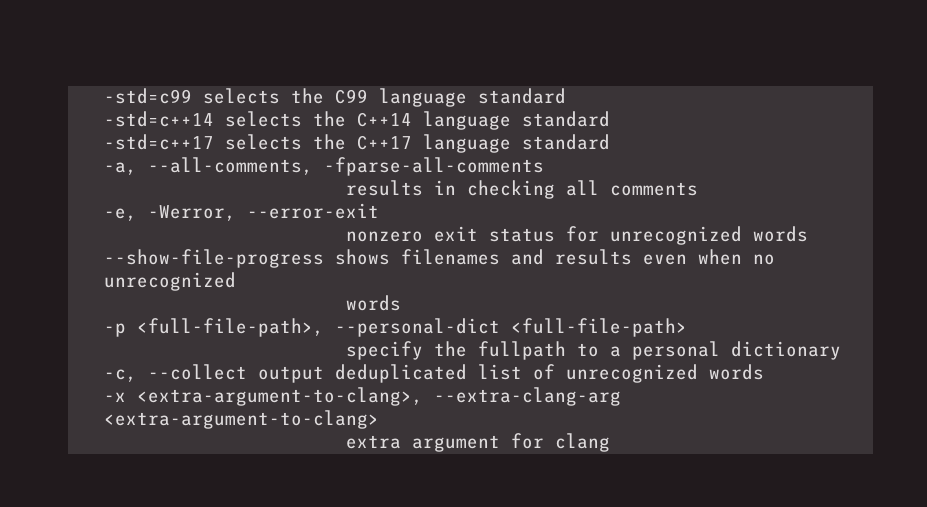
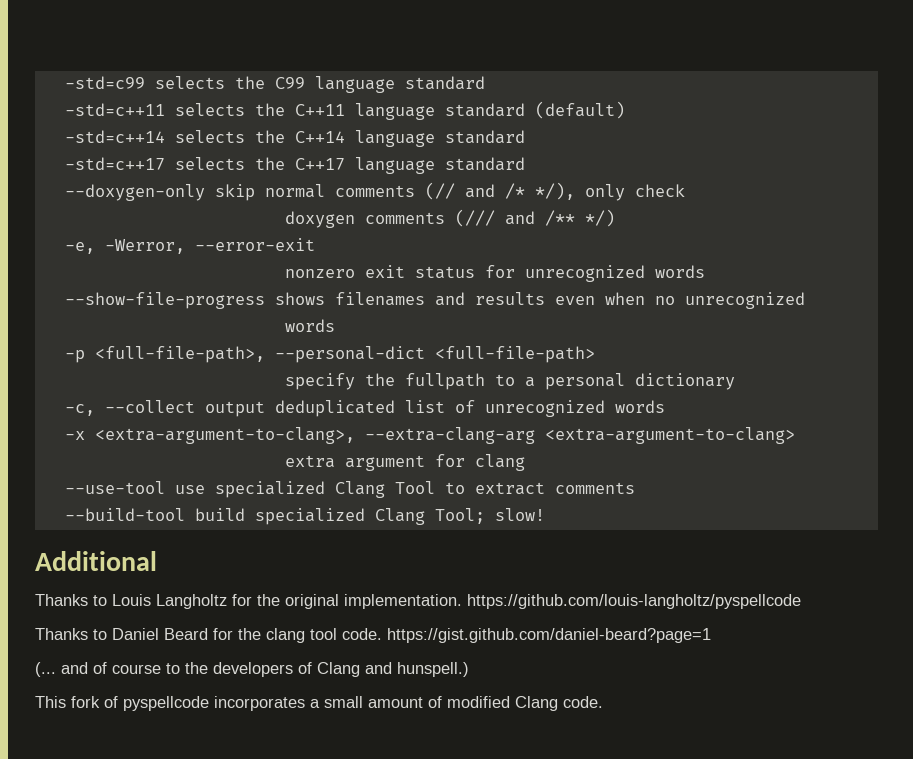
(566, 96) none -> [64,101,625,120] // -std=c++11 selects the C++11 language standard (default)
[103,157,544,176] [345,180,698,199] -a, --all-comments, -fparse-all-comments // results in checking all comments -> [64,182,685,201] [284,209,615,228] --doxygen-only skip normal comments (// and /* */), only check // doxygen comments (/// and /** */)
(610, 442) none -> [64,481,635,498] [64,508,545,525] [35,551,157,571] [35,594,801,609] [35,628,711,643] [35,662,469,677] [35,696,603,711] // --use-tool use specialized Clang Tool to extract comments // --build-tool build specialized Clang Tool; slow! // Additional // Thanks to Louis Langholtz for the original implementation. https://github.com/louis-langholtz/pyspellcode // Thanks to Daniel Beard for the clang tool code. https://gist.github.com/daniel-beard?page=1 // (... and of course to the developers of Clang and hunspell.) // This fork of pyspellcode incorporates a small amount of modified Clang code.

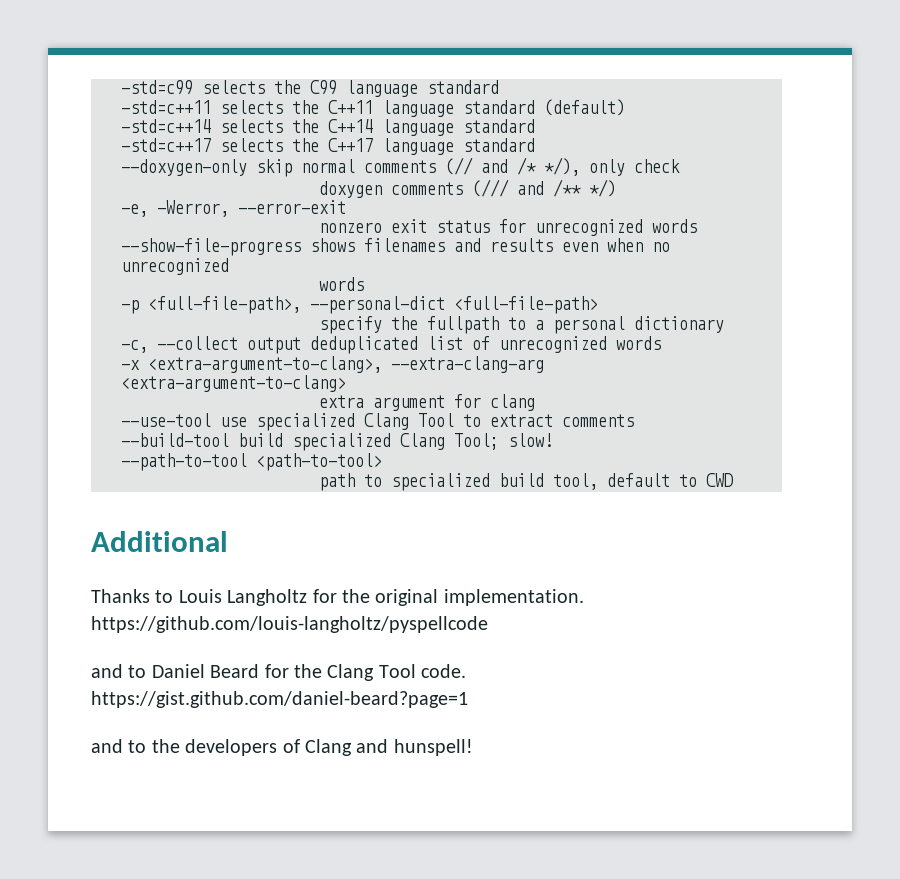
(545, 514) none -> [121,453,382,471] [319,473,733,491] // --path-to-tool <path-to-tool> // path to specialized build tool, default to CWD
[35,628,88,640] Thanks -> [91,664,123,678] and
[266,628,337,643] clang tool -> [327,664,416,681] Clang Tool
[35,662,161,677] (... and of course -> [91,739,123,753] and
[397,662,469,677] [35,696,603,711] hunspell.) // This fork of pyspellcode incorporates a small amount of modified Clang code. -> [393,739,473,756] hunspell!

